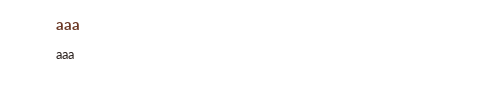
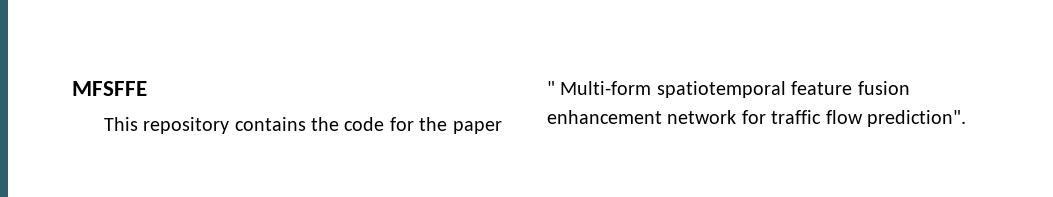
[56,22,80,30] [56,52,74,59] aaa // aaa -> [72,81,147,96] [103,117,502,134] [547,81,910,98] [547,110,966,127] MFSFFE // This repository contains the code for the paper " Multi-form spatiotemporal feature fusion enhancement network for traffic flow prediction".

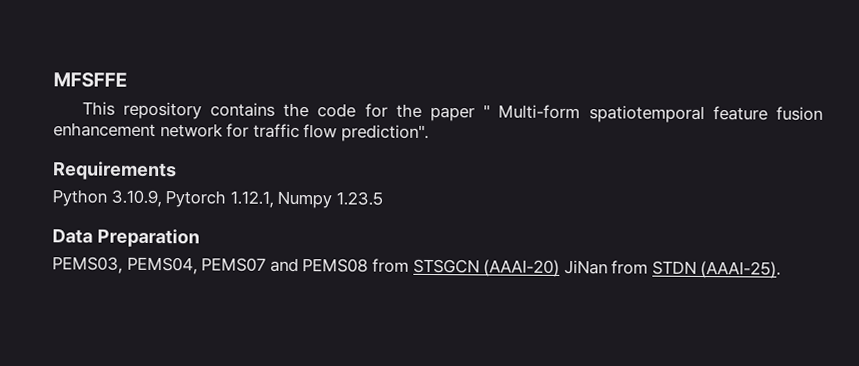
(966, 118) none -> [53,161,177,181] [52,189,383,209] [52,228,200,248] [52,256,782,279] // Requirements // Python 3.10.9, Pytorch 1.12.1, Numpy 1.23.5 // Data Preparation // PEMS03, PEMS04, PEMS07 and PEMS08 from STSGCN (AAAI-20) JiNan from STDN (AAAI-25).

